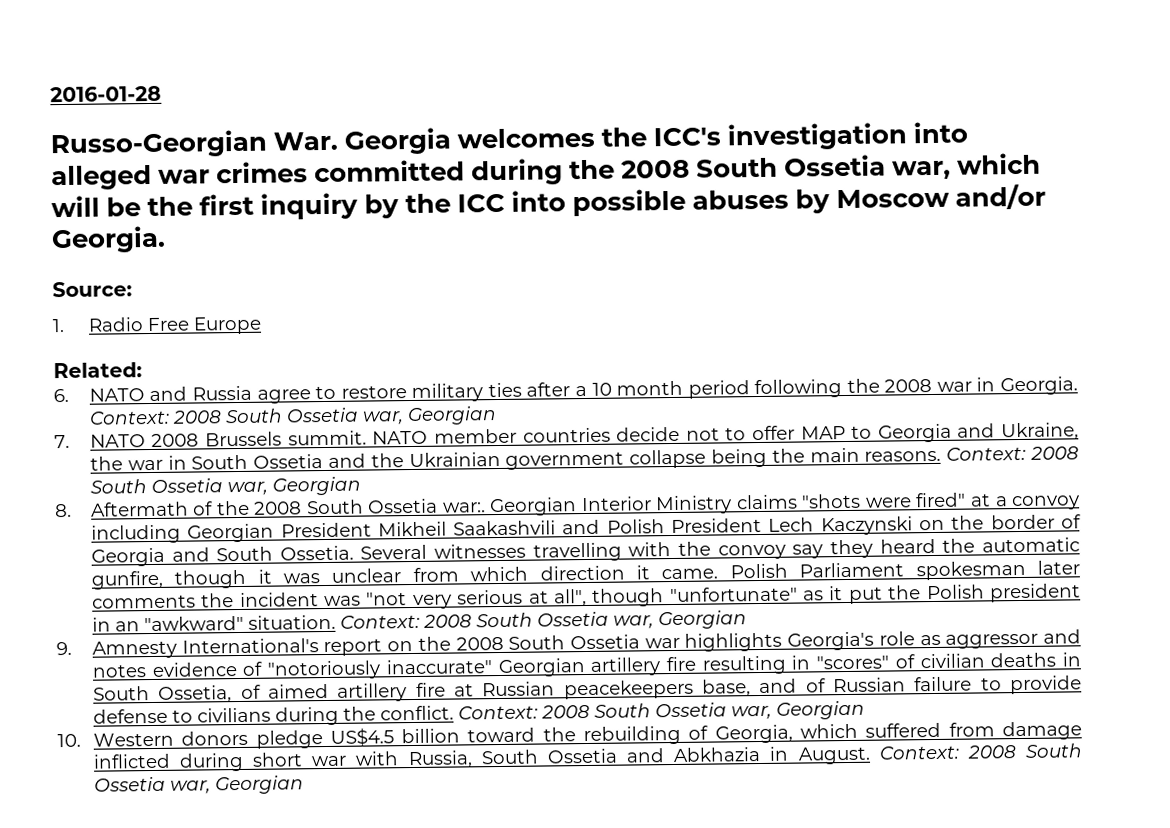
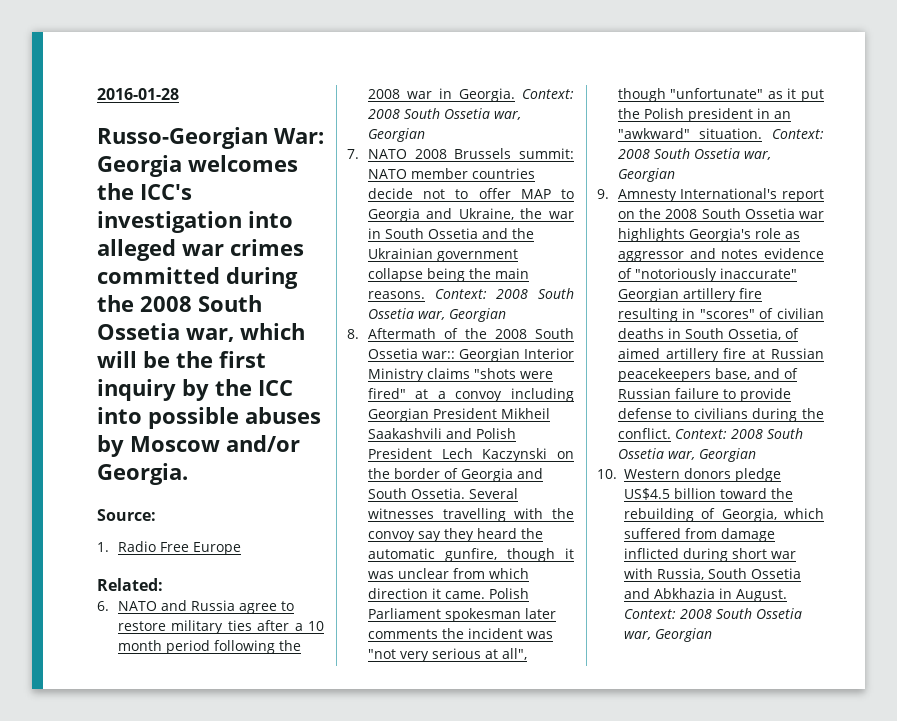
[273,131,339,151] War. -> [274,128,324,144] War:
[287,430,367,446] summit. -> [519,148,574,159] summit:
[442,502,486,513] war:. -> [421,351,455,359] war::

